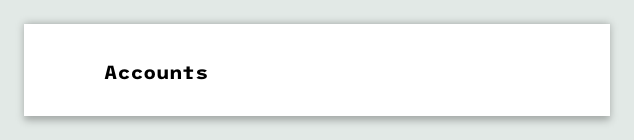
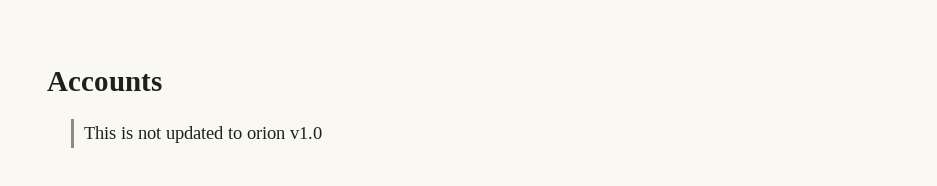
(208, 72) none -> [83,126,322,143] // This is not updated to orion v1.0

